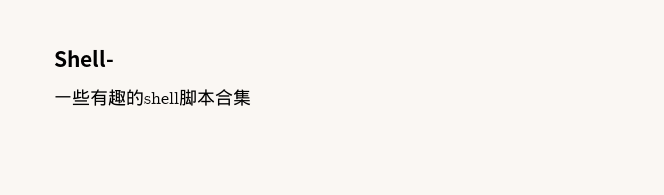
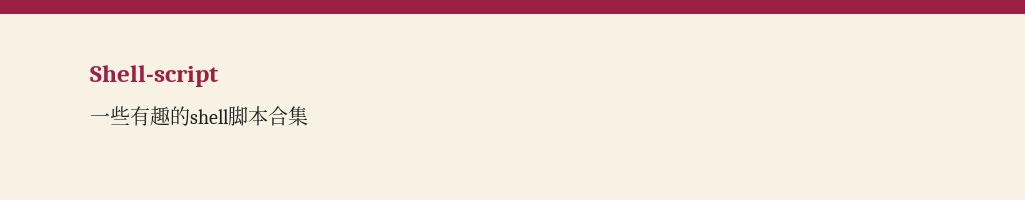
[54,49,114,67] Shell- -> [90,65,219,87] Shell-script

